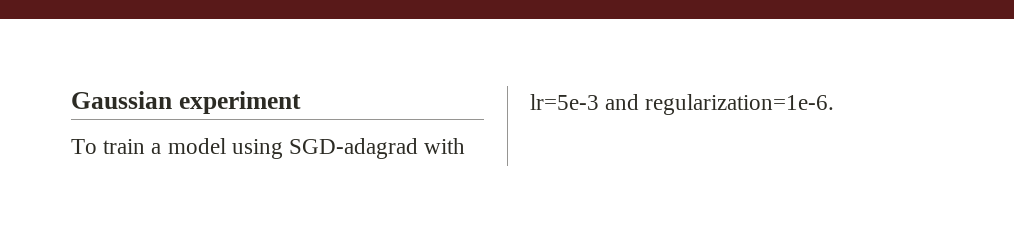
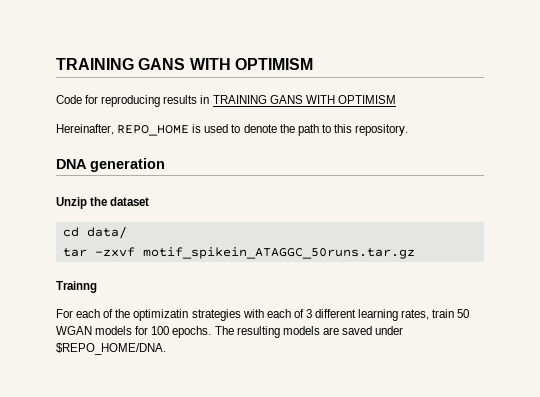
[71,91,301,114] [71,138,466,159] [530,94,835,115] Gaussian experiment // To train a model using SGD-adagrad with lr=5e-3 and regularization=1e-6. -> [56,58,313,70] [56,95,396,107] [56,124,409,136] [56,158,165,172] [56,197,150,209] [62,226,127,239] [62,247,415,259] [56,281,97,293] [56,309,470,321] [56,326,404,338] [56,343,166,355] TRAINING GANS WITH OPTIMISM // Code for reproducing results in TRAINING GANS WITH OPTIMISM // Hereinafter, REPO_HOME is used to denote the path to this repository. // DNA generation // Unzip the dataset // cd data/ // tar -zxvf motif_spikein_ATAGGC_50runs.tar.gz // Trainng // For each of the optimizatin strategies with each of 3 different learning rates, train 50 WGAN models for 100 epochs. The resulting models are saved under $REPO_HOME/DNA.

